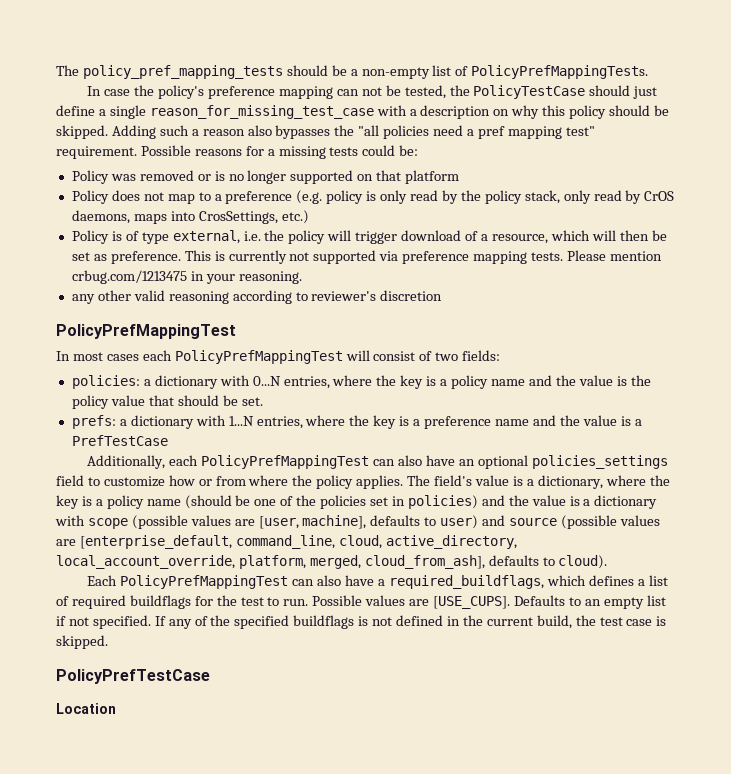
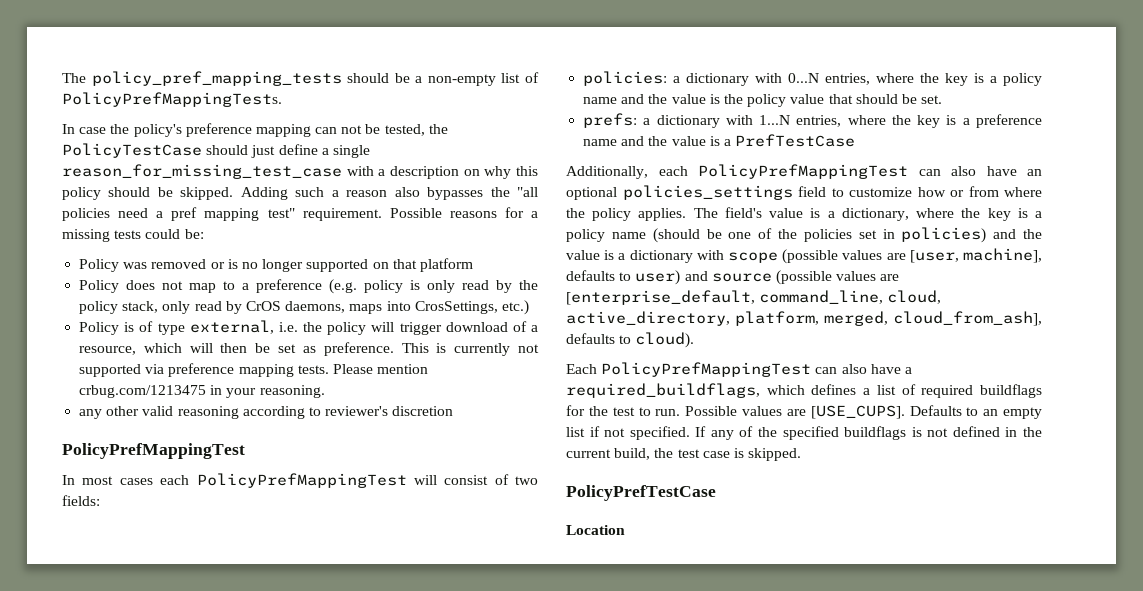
[56,555,235,569] local_account_override, -> (730, 318) none

